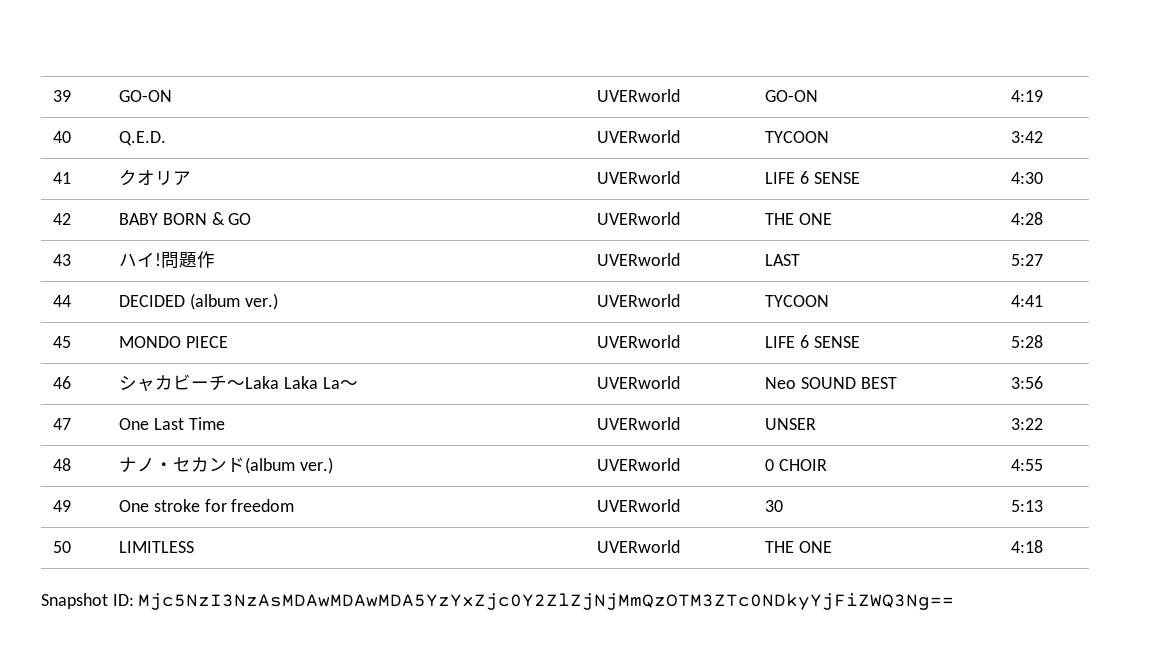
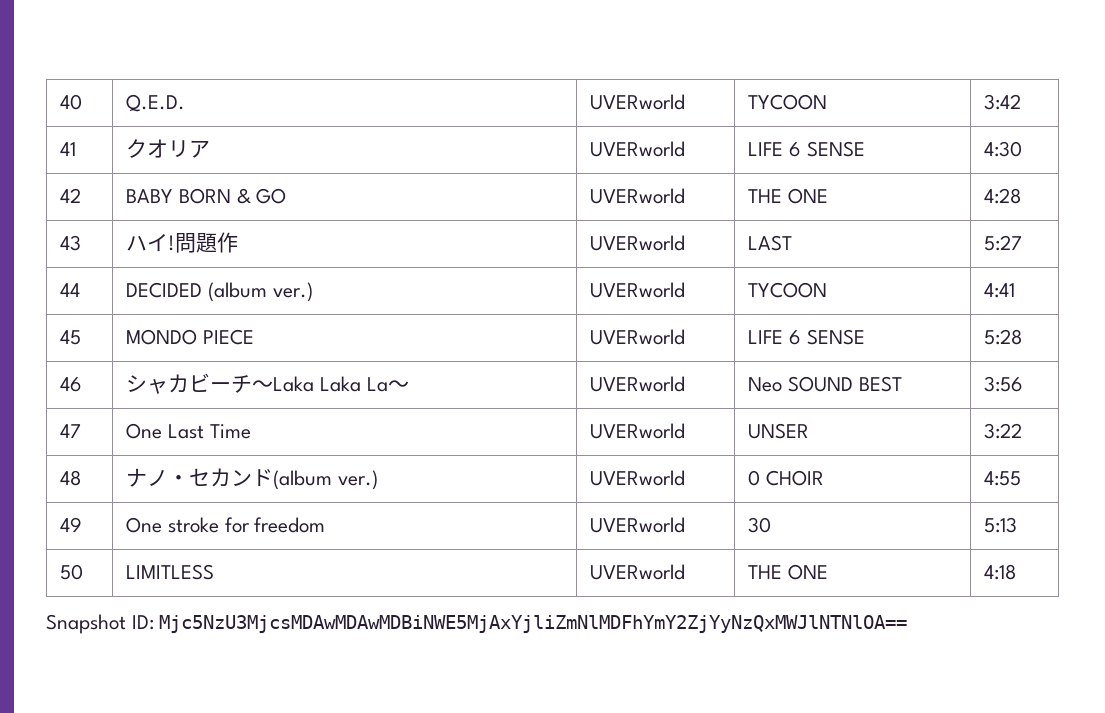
[53,90,72,102] [119,90,173,102] [597,89,681,102] [765,90,819,102] [1011,90,1044,102] 39 | GO-ON | UVERworld | GO-ON | 4:19 // -> (60, 102) none
[138,593,955,610] Mjc5NzI3NzAsMDAwMDAwMDA5YzYxZjc0Y2ZlZjNjMmQzOTM3ZTc0NDkyYjFiZWQ3Ng== -> [159,615,908,633] Mjc5NzU3MjcsMDAwMDAwMDBiNWE5MjAxYjliZmNlMDFhYmY2ZjYyNzQxMWJlNTNlOA==

